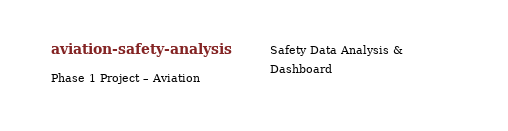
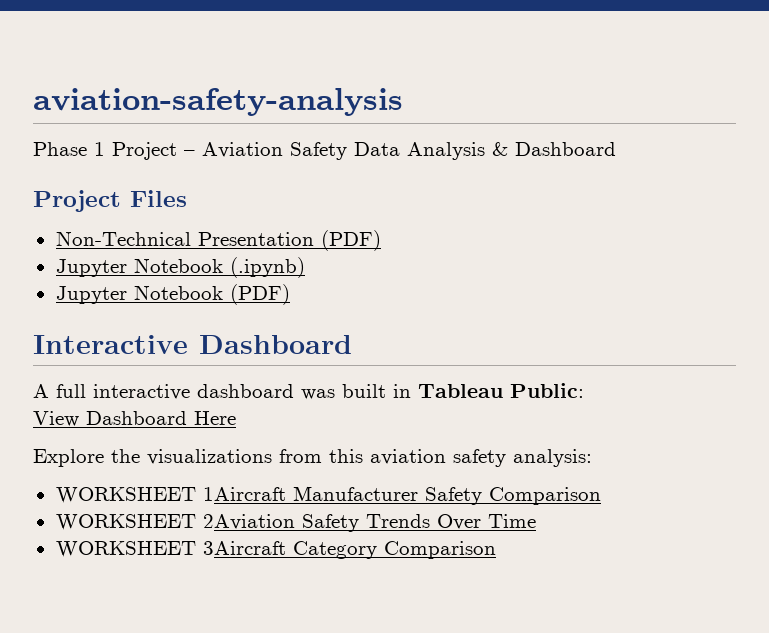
(332, 68) none -> [33,190,187,212] [55,230,381,251] [55,257,305,278] [55,284,290,305] [33,335,352,354] [33,383,584,400] [33,411,236,427] [33,449,592,467] [55,486,601,505] [55,514,536,532] [55,541,496,559] // Project Files // Non-Technical Presentation (PDF) // Jupyter Notebook (.ipynb) // Jupyter Notebook (PDF) // Interactive Dashboard // A full interactive dashboard was built in Tableau Public: // View Dashboard Here // Explore the visualizations from this aviation safety analysis: // WORKSHEET 1Aircraft Manufacturer Safety Comparison // WORKSHEET 2Aviation Safety Trends Over Time // WORKSHEET 3Aircraft Category Comparison

